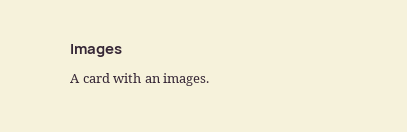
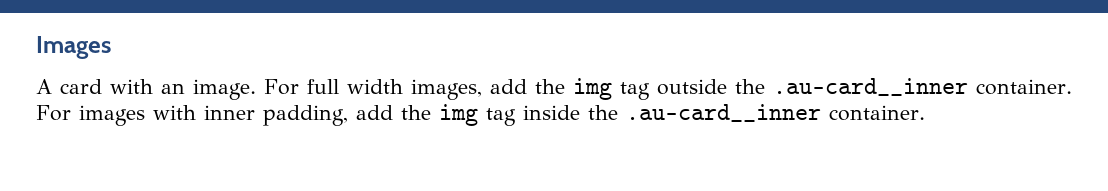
[163,73,210,86] images. -> [193,78,1072,100] [36,104,925,126] image. For full width images, add the img tag outside the .au-card__inner container. For images with inner padding, add the img tag inside the .au-card__inner container.

